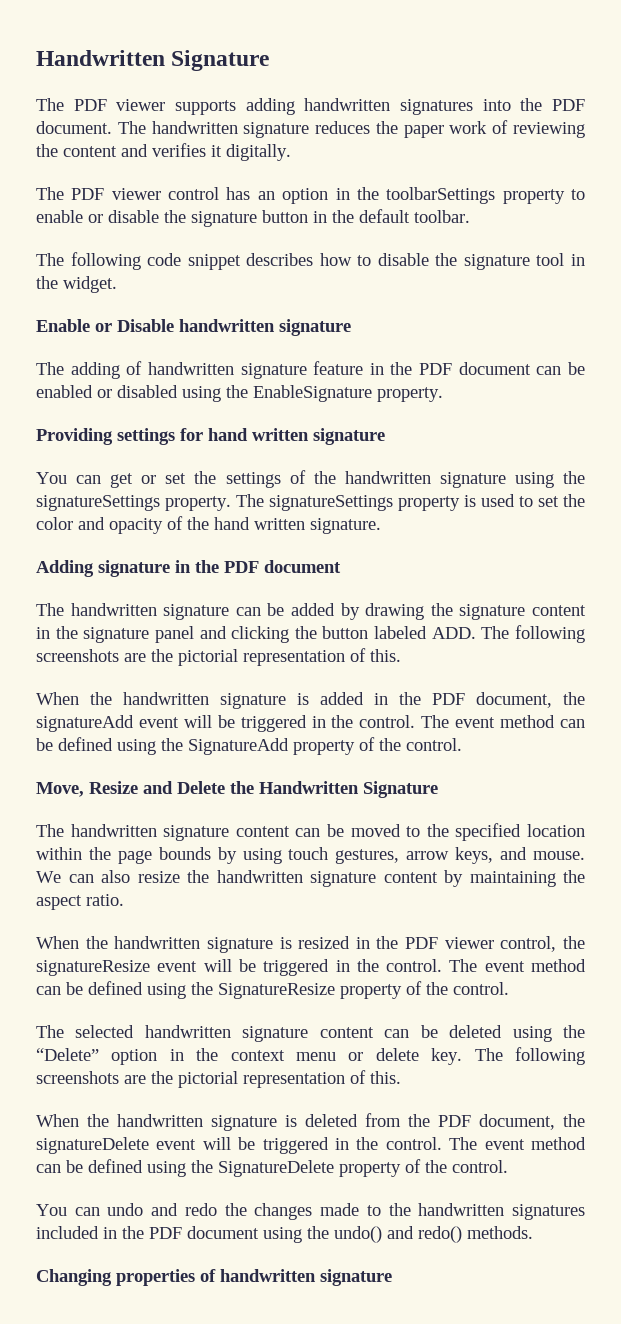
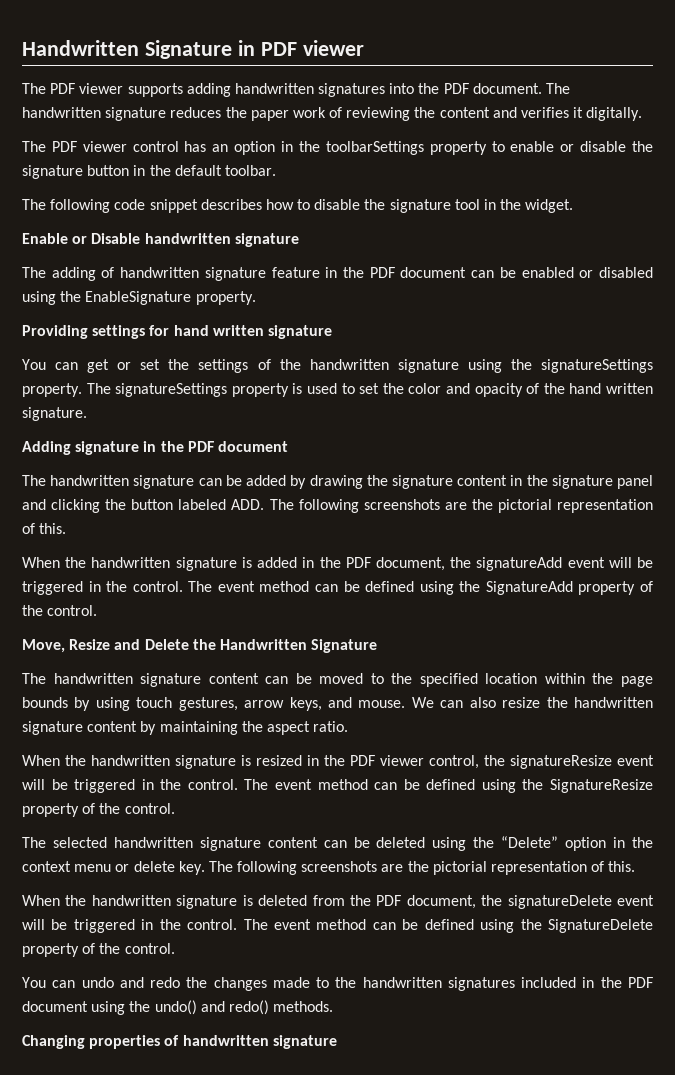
[36,50,270,71] Handwritten Signature -> [22,40,364,59] Handwritten Signature in PDF viewer

